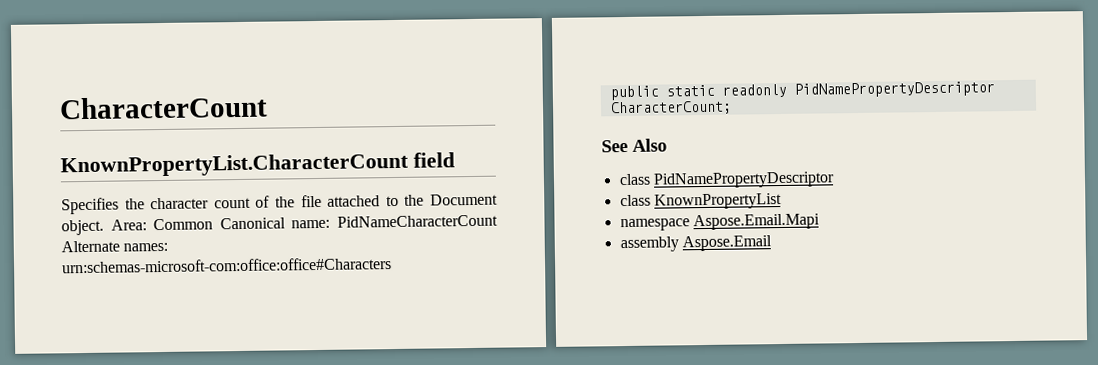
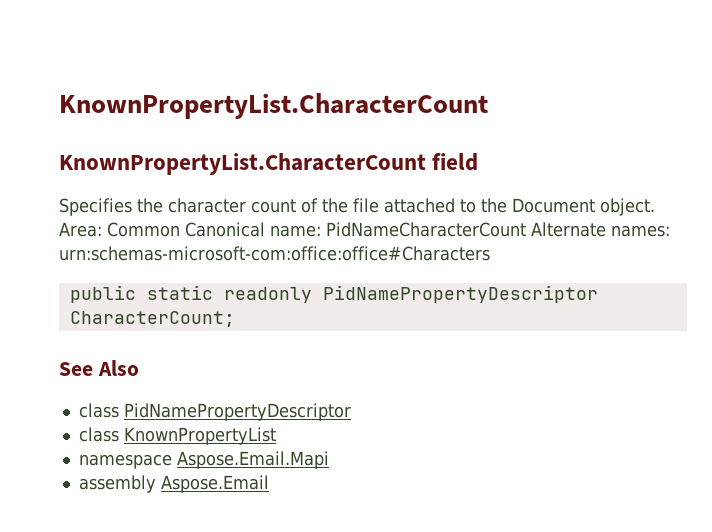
[59,95,268,120] CharacterCount -> [59,93,488,119] KnownPropertyList.CharacterCount

